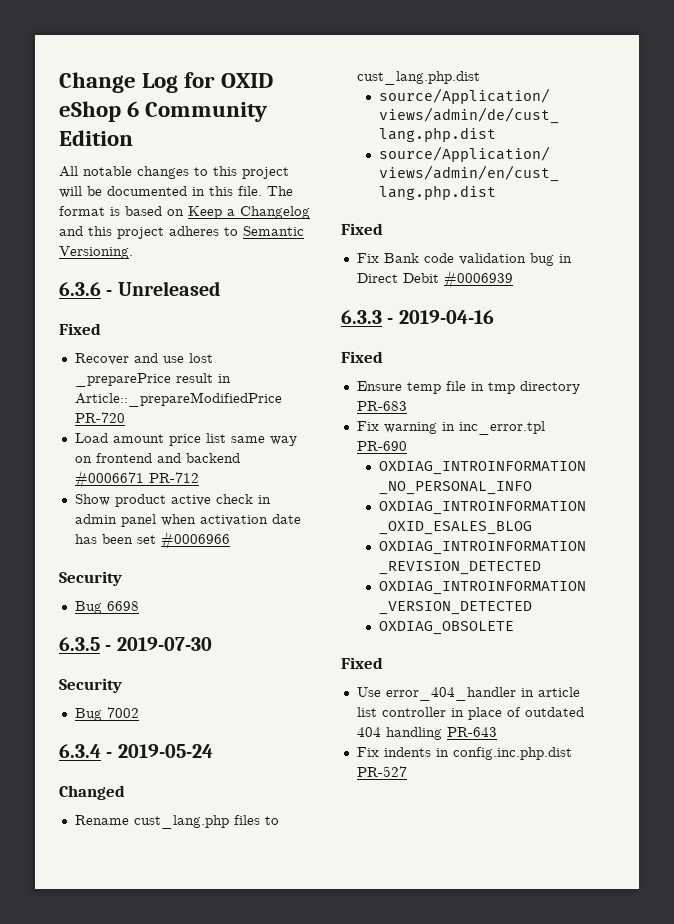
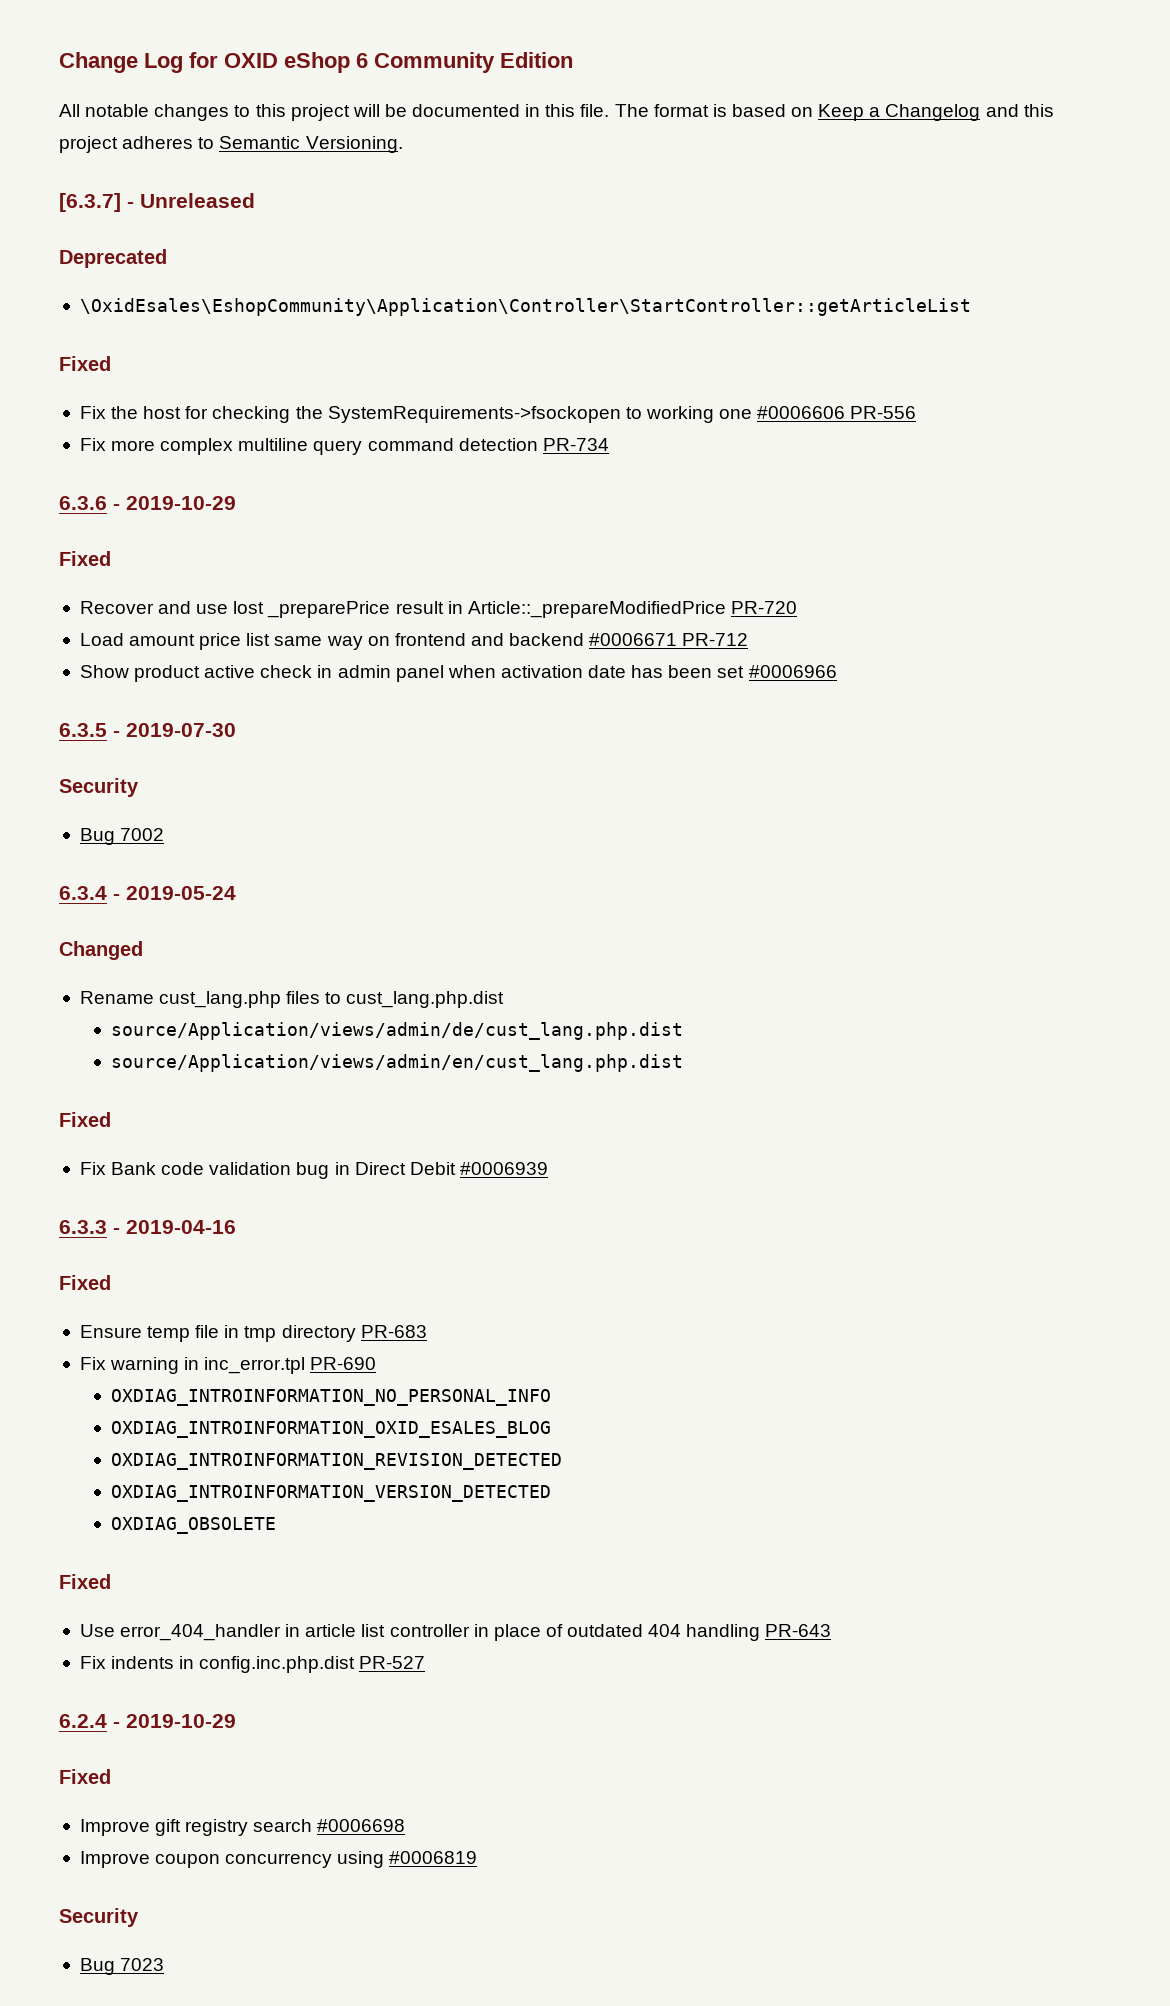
(133, 252) none -> [59,193,255,212] [59,249,167,268] [79,298,971,316] [59,356,111,371] [79,406,917,423] [79,438,609,455] // [6.3.7] - Unreleased // Deprecated // \OxidEsales\EshopCommunity\Application\Controller\StartController::getArticleList // Fixed // Fix the host for checking the SystemRequirements->fsockopen to working one #0006606 PR-556 // Fix more complex multiline query command detection PR-734
[117,281,220,296] Unreleased -> [126,496,236,510] 2019-10-29
[59,571,122,586] [74,601,139,614] // Security // Bug 6698 -> (837, 671) none
(407, 771) none -> [59,1714,236,1728] [59,1769,111,1784] [79,1819,406,1836] [79,1851,478,1868] [59,1908,139,1927] [79,1958,165,1975] // 6.2.4 - 2019-10-29 // Fixed // Improve gift registry search #0006698 // Improve coupon concurrency using #0006819 // Security // Bug 7023

